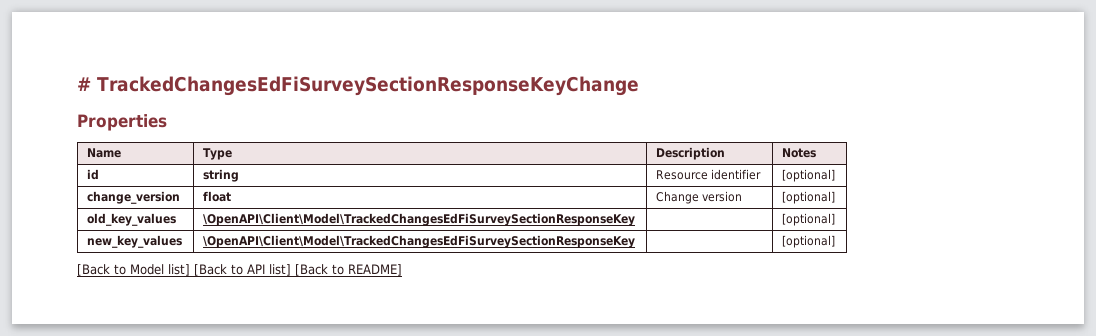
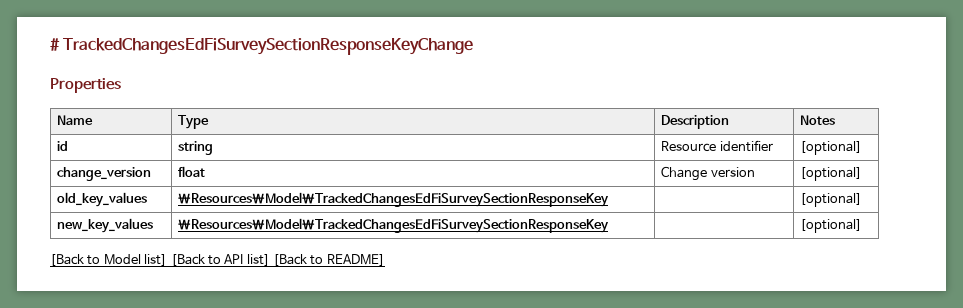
[203,213,636,226] \OpenAPI\Client\Model\TrackedChangesEdFiSurveySectionResponseKey -> [178,192,610,207] \Resources\Model\TrackedChangesEdFiSurveySectionResponseKey
[203,235,636,248] \OpenAPI\Client\Model\TrackedChangesEdFiSurveySectionResponseKey -> [178,218,610,233] \Resources\Model\TrackedChangesEdFiSurveySectionResponseKey

